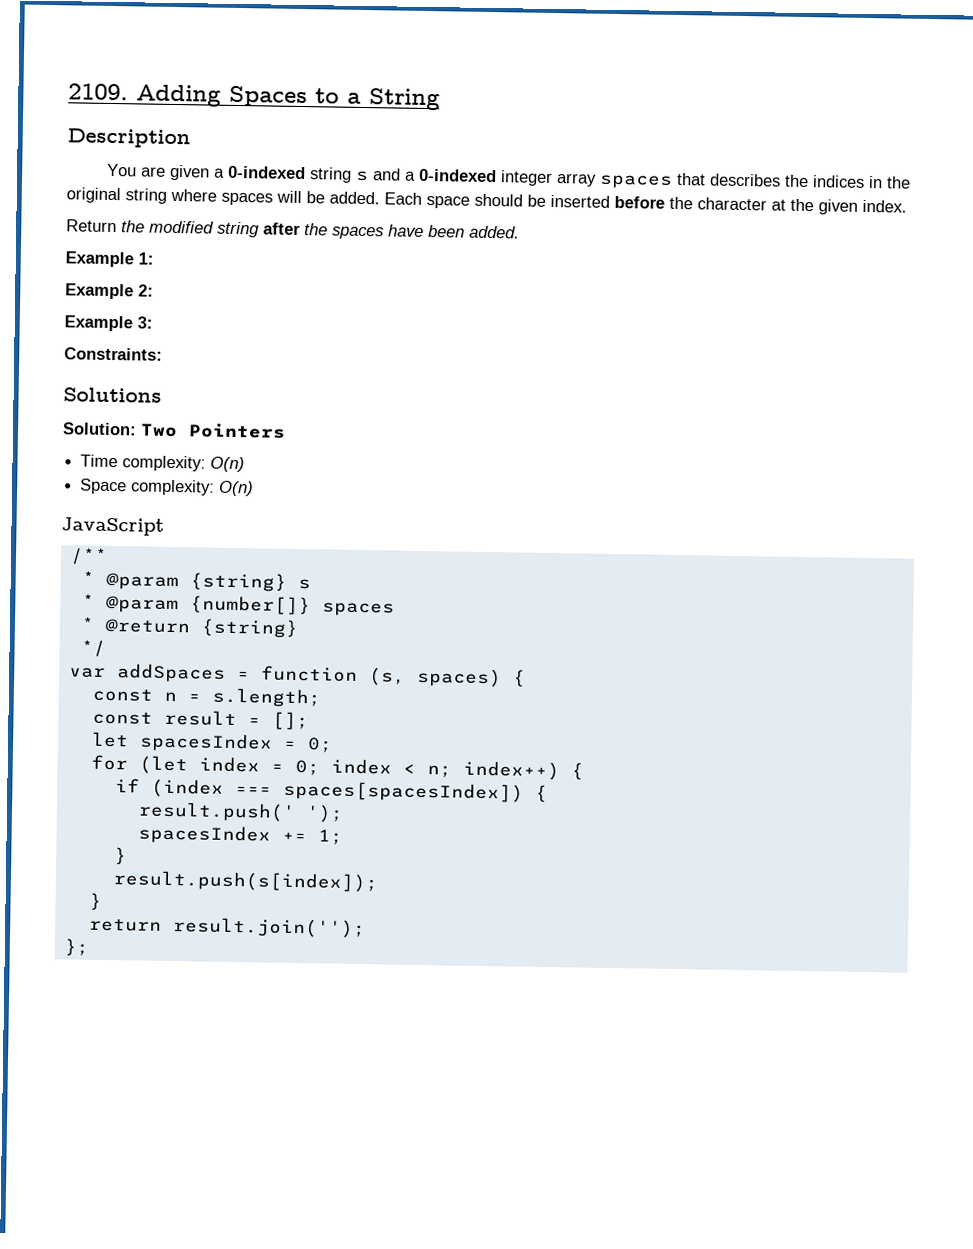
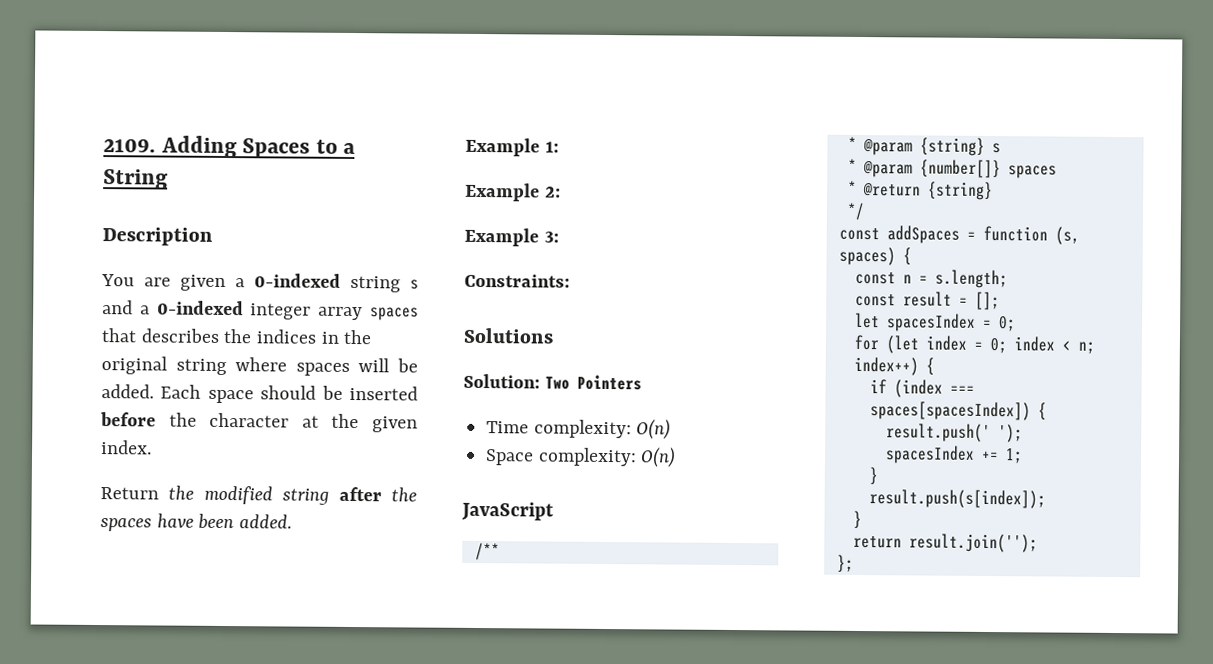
[68,667,106,678] var -> [838,227,880,241] const

